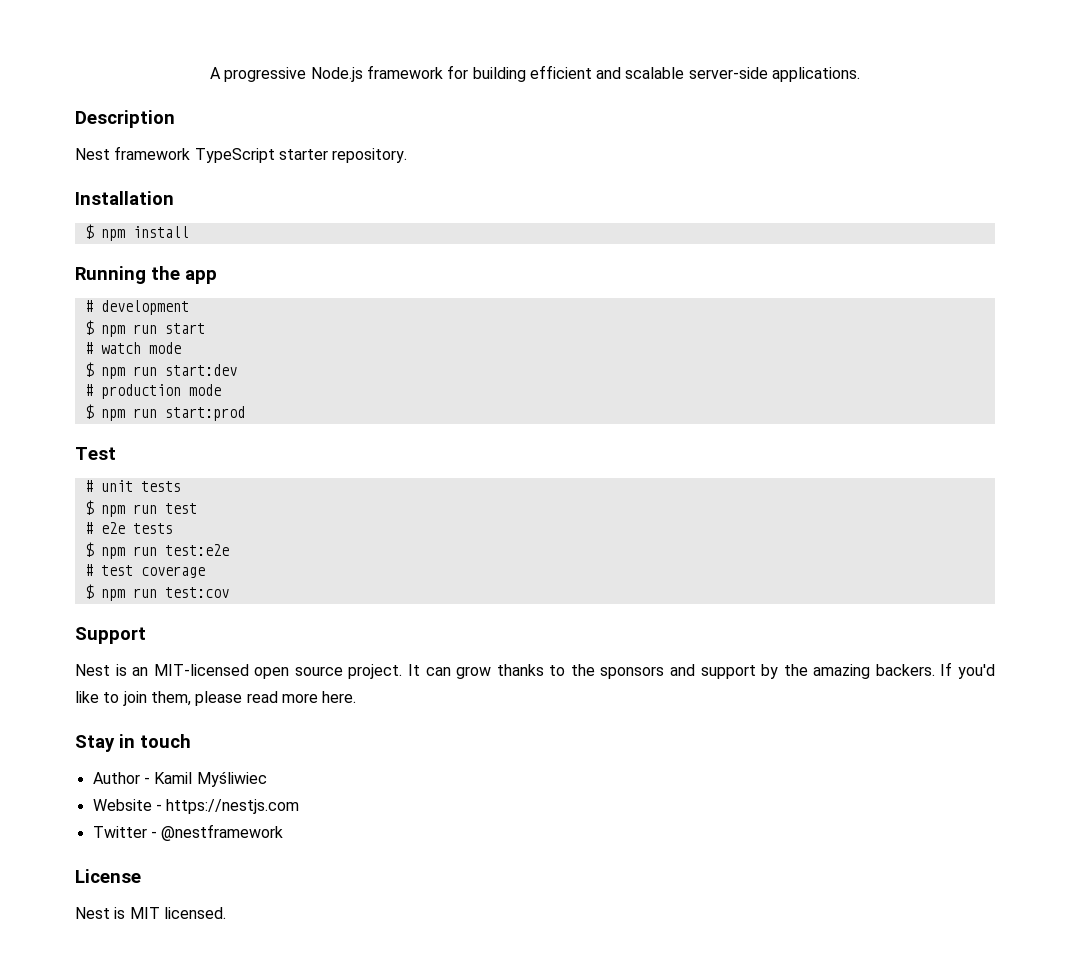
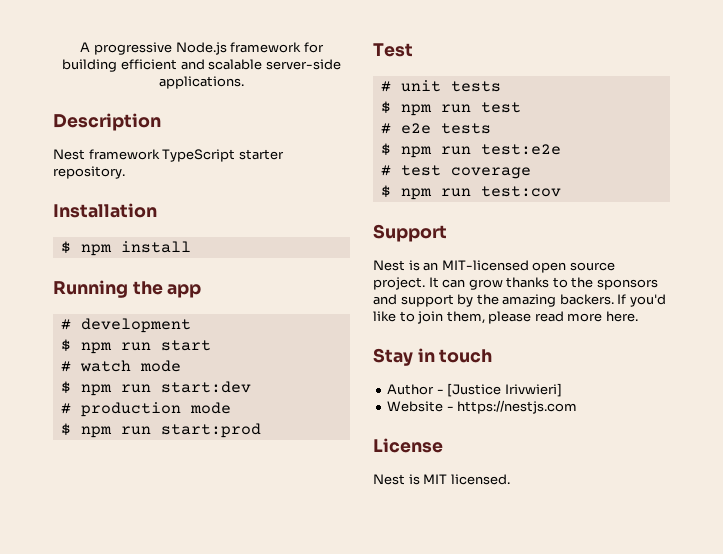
[154,771,267,787] Kamil Myśliwiec -> [447,383,562,397] [Justice Irivwieri]
[92,824,284,841] // Twitter - @nestframework -> (578, 407) none

